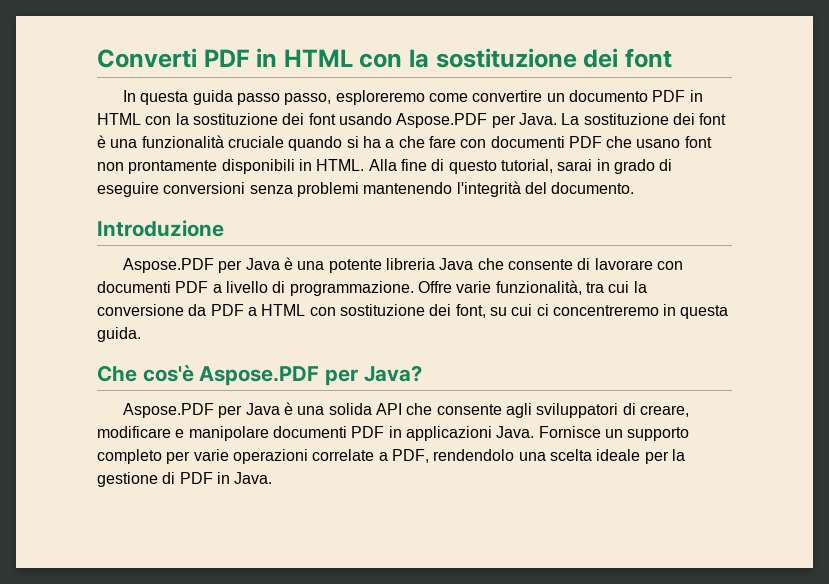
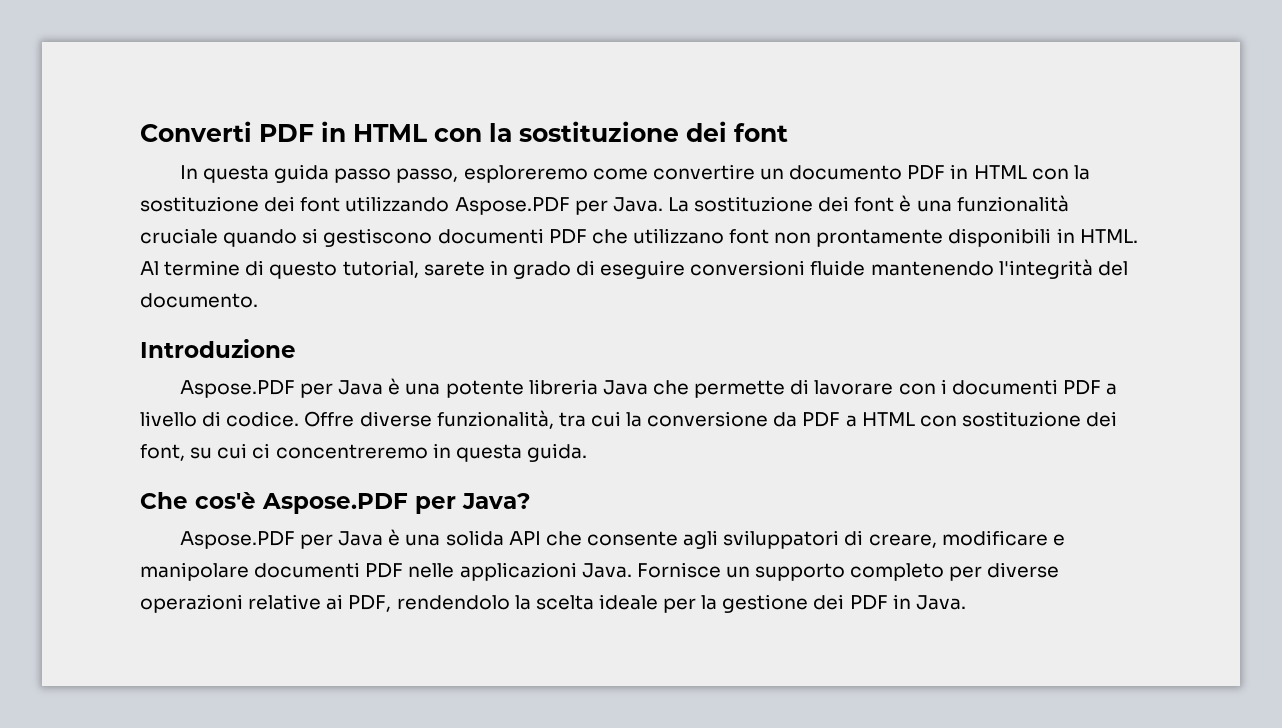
[338,113,392,125] usando -> [345,196,450,212] utilizzando
[362,136,487,148] ha a che fare con -> [323,228,433,247] gestiscono
[636,139,681,148] usano -> [632,228,724,244] utilizzano
[368,159,427,171] Alla fine -> [140,260,241,276] Al termine
[557,159,593,171] sarai -> [423,261,485,276] sarete
[249,182,359,197] senza problemi -> [810,260,866,276] fluide
[508,259,574,270] consente -> [694,380,786,398] permette
(683, 265) none -> [940,379,947,394] i
[289,281,492,296] programmazione. Offre varie -> [226,411,432,427] codice. Offre diverse
[388,426,402,438] in -> [408,563,455,578] nelle
[193,449,388,464] varie operazioni correlate a -> [987,562,1060,578] [140,594,344,613] diverse operazioni relative ai
[518,452,546,461] una -> [514,595,531,610] la
[162,472,176,484] di -> [813,594,845,610] dei

